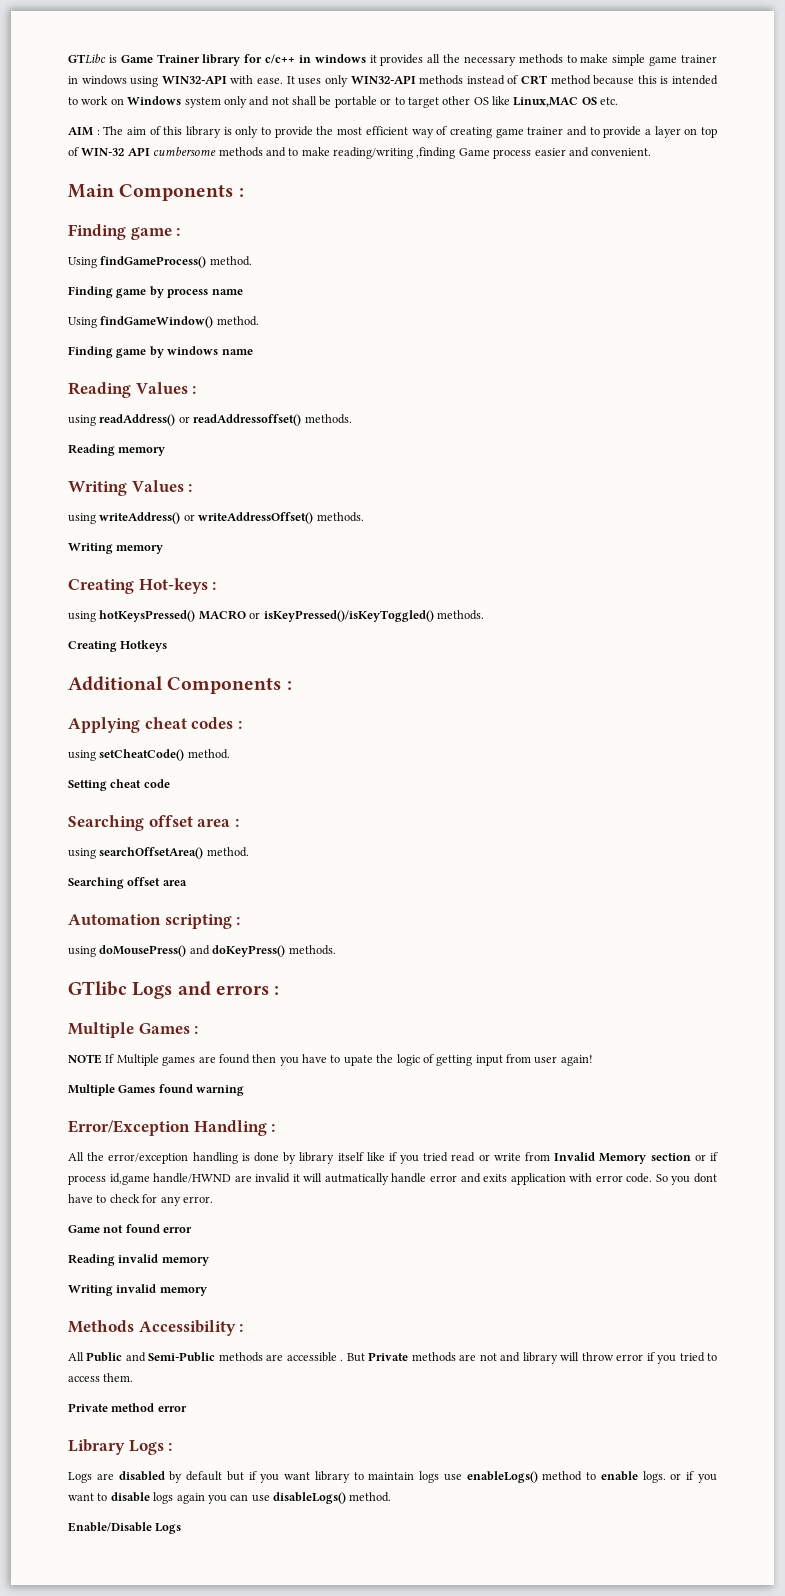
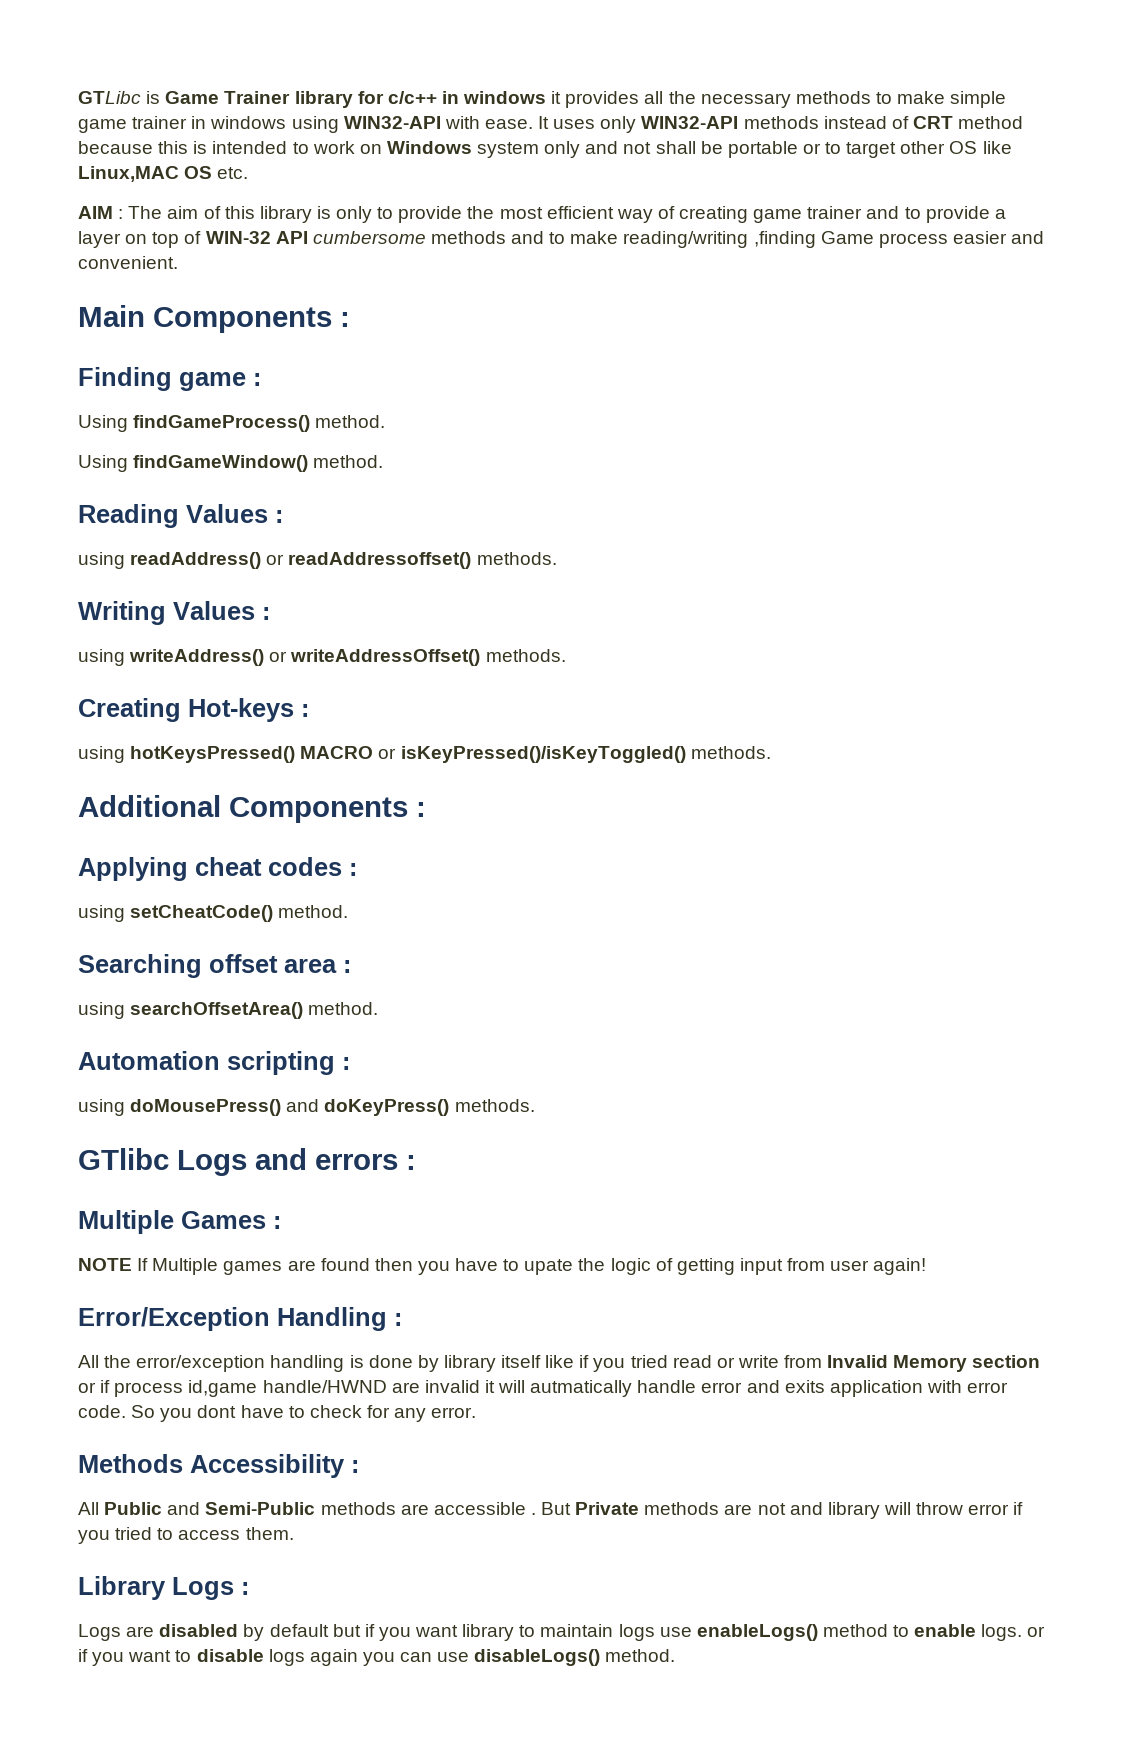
[68,286,243,298] [68,316,259,328] [68,346,253,358] Finding game by process name // Using findGameWindow() method. // Finding game by windows name -> [78,455,384,472] Using findGameWindow() method.
[68,444,166,456] // Reading memory -> (557, 558) none
[68,543,164,554] // Writing memory -> (566, 655) none
[68,640,168,652] // Creating Hotkeys -> (771, 752) none
[68,779,170,791] // Setting cheat code -> (349, 911) none
[68,877,187,889] // Searching offset area -> (379, 1008) none
[68,1084,245,1096] // Multiple Games found warning -> (927, 1266) none
[68,1224,193,1233] [68,1254,209,1266] [68,1284,207,1296] // Game not found error // Reading invalid memory // Writing invalid memory -> (477, 1412) none
[68,1403,187,1412] // Private method error -> (294, 1533) none
[68,1522,182,1534] // Enable/Disable Logs -> (676, 1655) none

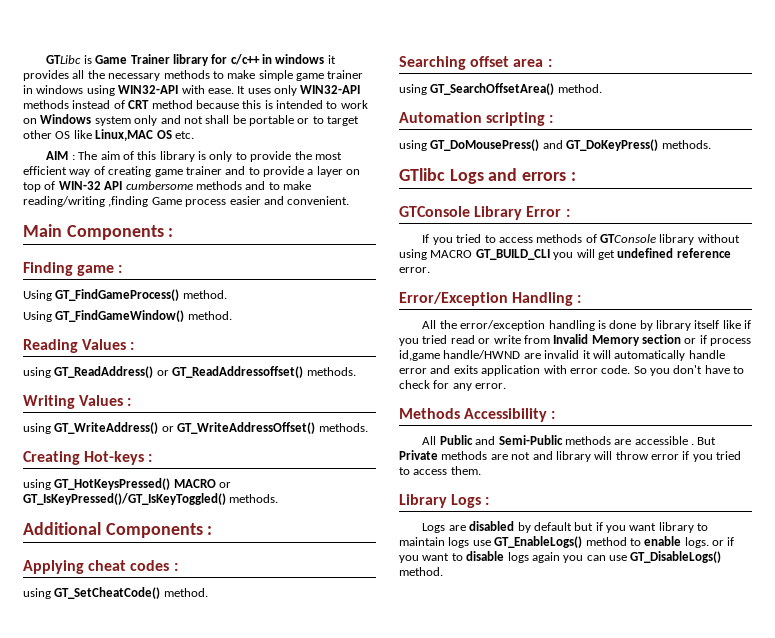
[133,415,311,432] findGameProcess() -> [55,289,180,301] GT_FindGameProcess()
[133,455,309,472] findGameWindow() -> [55,310,185,322] GT_FindGameWindow()
[130,552,472,569] readAddress() or readAddressoffset() -> [54,366,304,378] GT_ReadAddress() or GT_ReadAddressoffset()
[129,649,481,666] writeAddress() or writeAddressOffset() -> [54,422,316,434] GT_WriteAddress() or GT_WriteAddressOffset()
[130,746,296,763] hotKeysPressed() -> [54,478,171,490] GT_HotKeysPressed()
[400,746,686,763] isKeyPressed()/isKeyToggled() -> [23,493,226,505] GT_IsKeyPressed()/GT_IsKeyToggled()
[130,905,274,922] setCheatCode() -> [54,587,161,599] GT_SetCheatCode()
[130,1002,304,1019] searchOffsetArea() -> [430,83,555,95] GT_SearchOffsetArea()
[130,1099,450,1116] doMousePress() and doKeyPress() -> [430,139,659,151] GT_DoMousePress() and GT_DoKeyPress()
[78,1210,281,1234] [78,1258,927,1275] Multiple Games : // NOTE If Multiple games are found then you have to upate the logic of getting input from user again! -> [399,206,570,220] [422,234,740,245] [399,248,731,260] [399,267,430,273] GTConsole Library Error : // If you tried to access methods of GTConsole library without using MACRO GT_BUILD_CLI you will get undefined reference error.
[530,1380,633,1397] autmatically -> [614,350,686,361] automatically
[197,1405,237,1418] dont -> [673,365,703,374] don't
[696,1624,818,1641] enableLogs() -> [494,536,583,548] GT_EnableLogs()
[474,1649,601,1666] disableLogs() -> [630,551,722,563] GT_DisableLogs()

